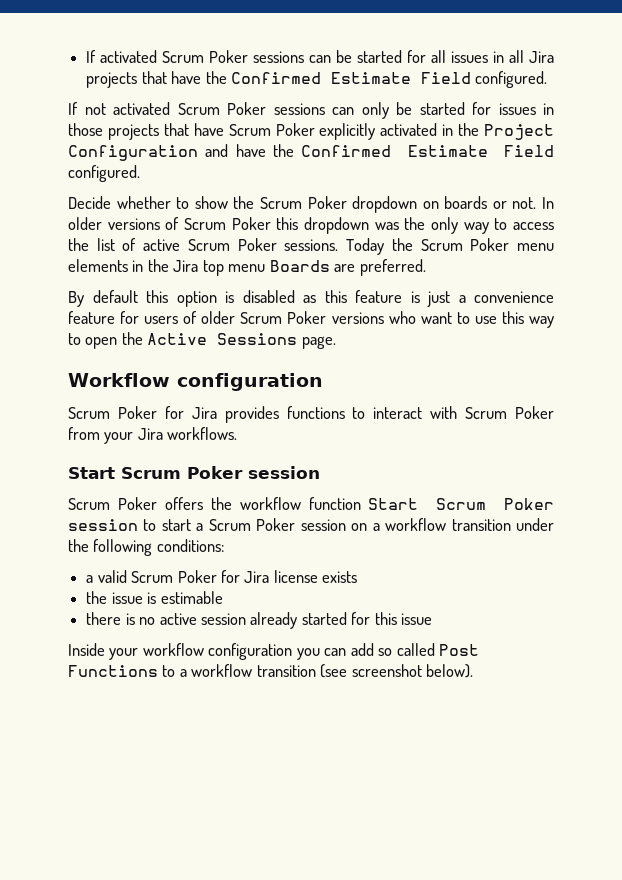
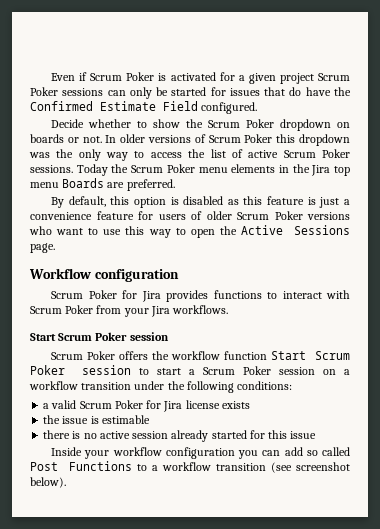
[86,50,554,63] [86,71,548,88] [68,102,170,115] If activated Scrum Poker sessions can be started for all issues in all Jira projects that have the Confirmed Estimate Field configured. // If not activated -> [51,72,314,84] Even if Scrum Poker is activated for a given project
[543,103,554,115] [68,123,554,140] [68,144,229,161] in those projects that have Scrum Poker explicitly activated in the Project Configuration and -> [264,87,302,96] that do
[92,290,138,303] default -> [68,196,106,207] default,

